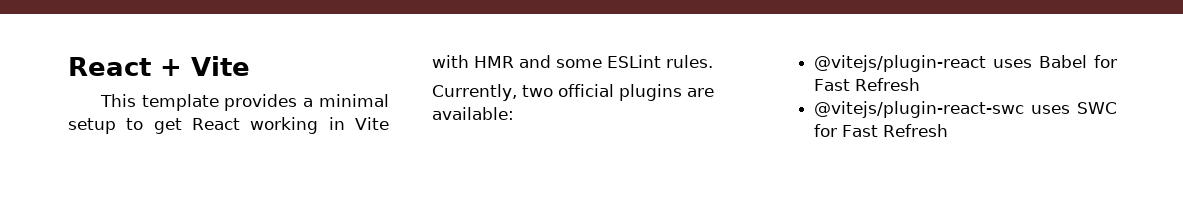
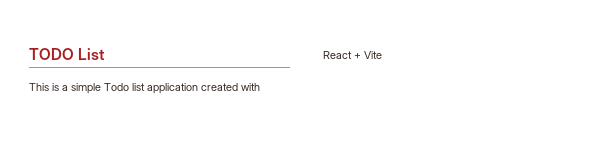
[68,56,250,76] [99,94,389,111] [68,117,389,134] [432,55,713,68] [432,84,714,101] [432,107,514,120] [814,55,1117,72] [814,78,921,91] [814,101,1117,118] [814,124,949,137] React + Vite // This template provides a minimal setup to get React working in Vite with HMR and some ESLint rules. // Currently, two official plugins are available: // @vitejs/plugin-react uses Babel for Fast Refresh // @vitejs/plugin-react-swc uses SWC for Fast Refresh -> [29,48,106,60] [29,83,260,94] [323,51,382,59] TODO List // This is a simple Todo list application created with React + Vite

